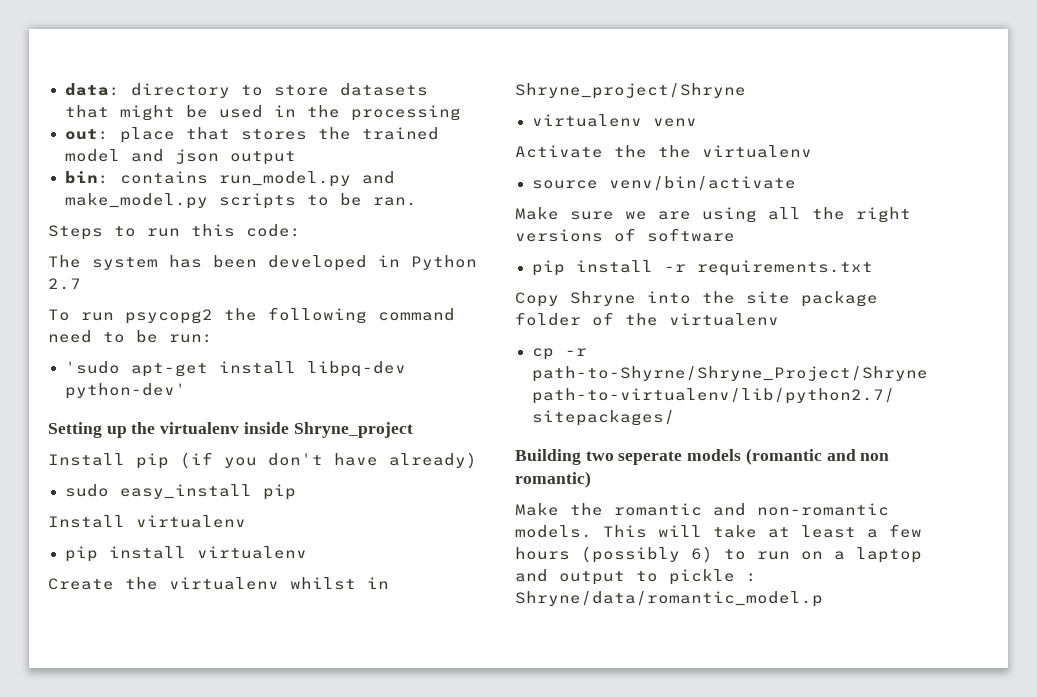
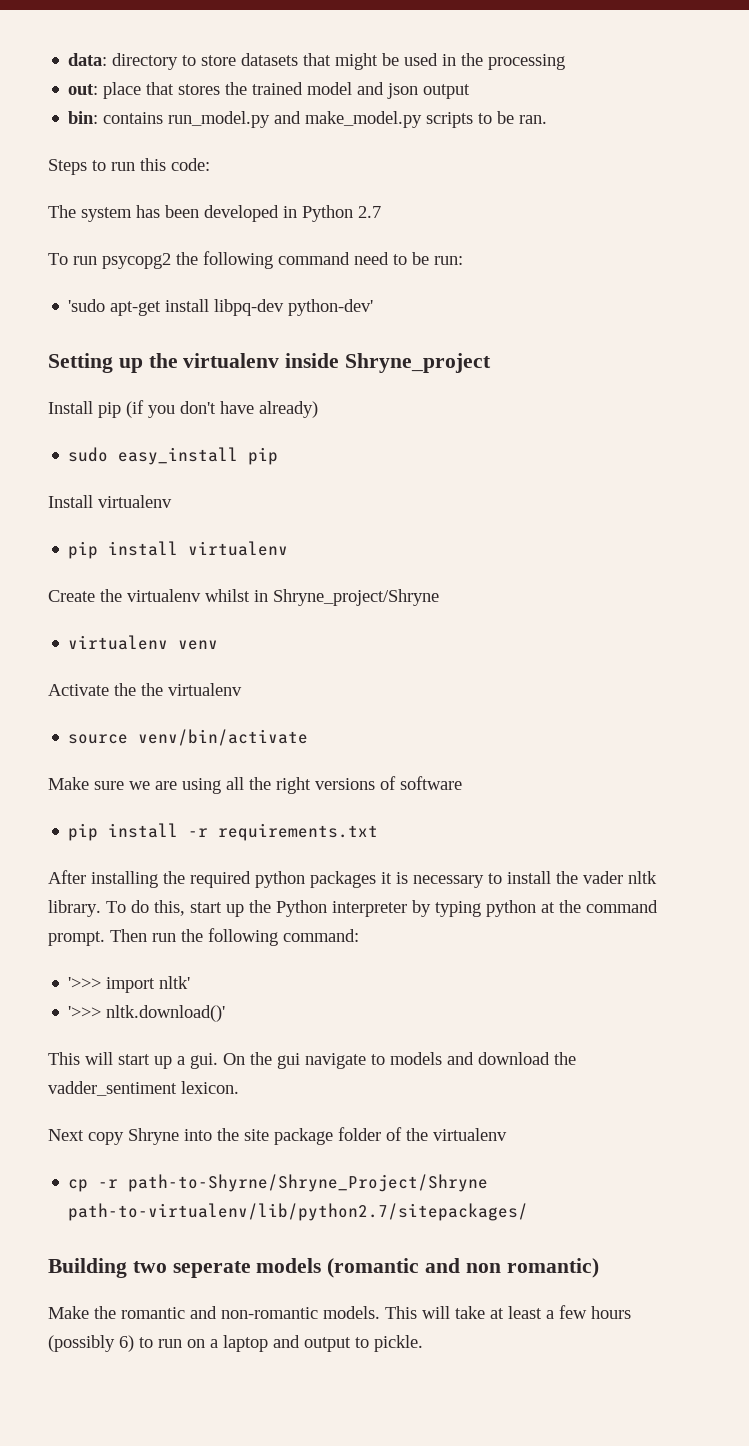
[515,292,559,307] Copy -> [48,870,657,888] [48,900,658,917] [48,928,359,946] [68,976,191,993] [68,1005,226,1022] [48,1052,576,1069] [48,1081,239,1096] [48,1129,124,1145] After installing the required python packages it is necessary to install the vader nltk library. To do this, start up the Python interpreter by typing python at the command prompt. Then run the following command: // '>>> import nltk' // '>>> nltk.download()' // This will start up a gui. On the gui navigate to models and download the vadder_sentiment lexicon. // Next copy
[669,569,757,585] [515,591,823,607] pickle : Shryne/data/romantic_model.p -> [374,1335,423,1352] pickle.

